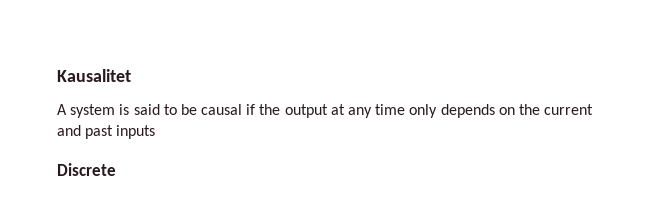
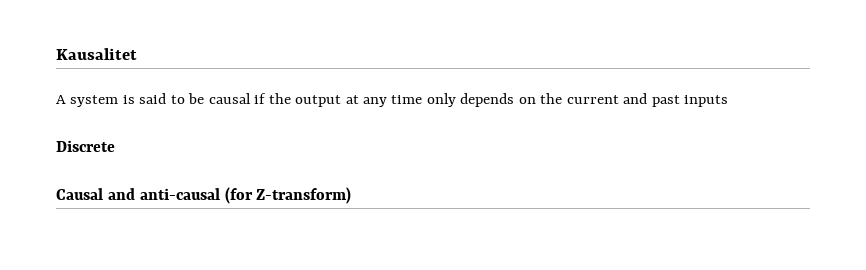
(116, 169) none -> [56,187,352,204] // Causal and anti-causal (for Z-transform)

